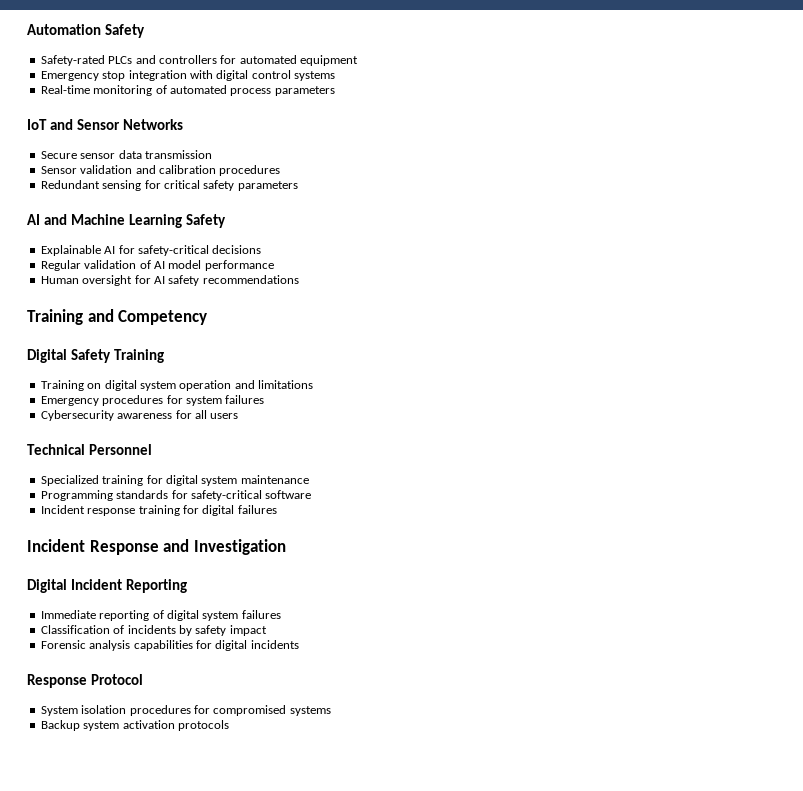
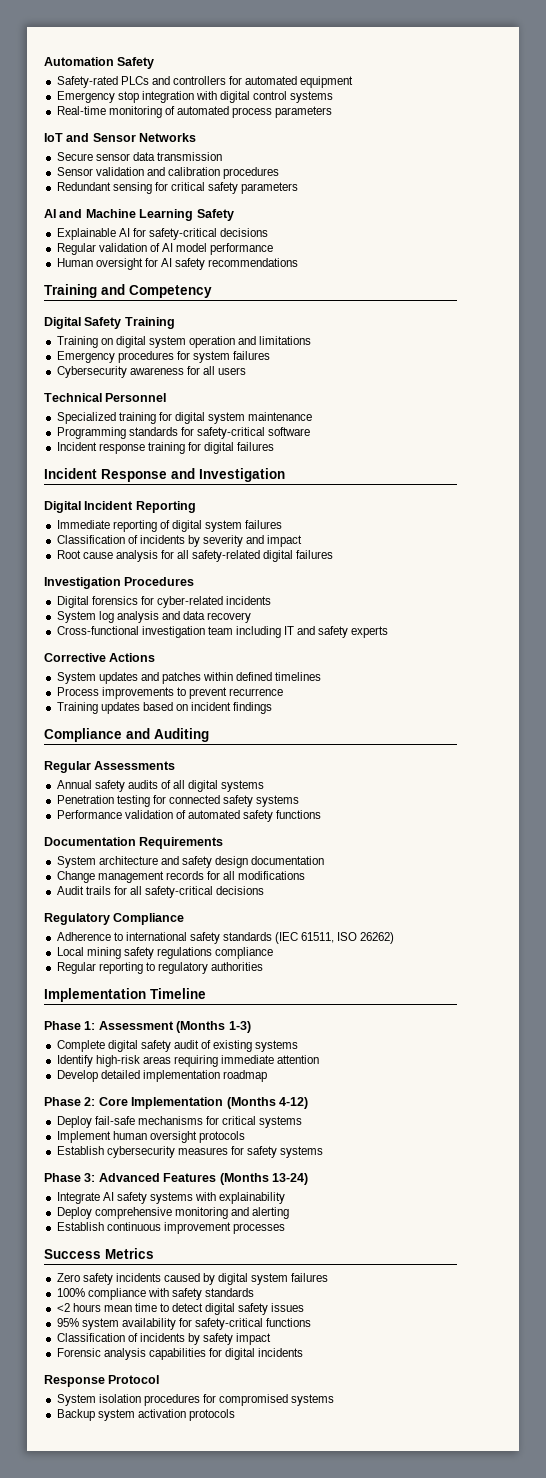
(281, 614) none -> [56,535,303,547] [56,550,334,562] [44,577,195,589] [56,596,272,608] [56,611,252,623] [56,626,389,638] [44,653,156,662] [56,672,322,684] [56,687,284,699] [56,702,273,714] [44,728,209,742] [44,761,176,773] [56,780,265,792] [56,795,300,807] [56,810,322,822] [44,837,224,849] [56,856,325,868] [56,871,306,883] [56,886,265,898] [44,913,185,925] [56,932,395,944] [56,947,274,959] [56,962,264,974] [44,988,206,1002] [44,1021,251,1033] [56,1040,299,1052] [56,1055,320,1067] [56,1070,267,1082] [44,1097,308,1109] [56,1116,303,1128] [56,1131,245,1143] [56,1146,324,1158] [44,1173,308,1185] [56,1192,286,1204] [56,1207,290,1219] [56,1222,285,1234] [44,1248,154,1259] [56,1273,329,1285] [56,1288,255,1300] [56,1303,305,1315] [56,1318,312,1330] // Classification of incidents by severity and impact // Root cause analysis for all safety-related digital failures // Investigation Procedures // Digital forensics for cyber-related incidents // System log analysis and data recovery // Cross-functional investigation team including IT and safety experts // Corrective Actions // System updates and patches within defined timelines // Process improvements to prevent recurrence // Training updates based on incident findings // Compliance and Auditing // Regular Assessments // Annual safety audits of all digital systems // Penetration testing for connected safety systems // Performance validation of automated safety functions // Documentation Requirements // System architecture and safety design documentation // Change management records for all modifications // Audit trails for all safety-critical decisions // Regulatory Compliance // Adherence to international safety standards (IEC 61511, ISO 26262) // Local mining safety regulations compliance // Regular reporting to regulatory authorities // Implementation Timeline // Phase 1: Assessment (Months 1-3) // Complete digital safety audit of existing systems // Identify high-risk areas requiring immediate attention // Develop detailed implementation roadmap // Phase 2: Core Implementation (Months 4-12) // Deploy fail-safe mechanisms for critical systems // Implement human oversight protocols // Establish cybersecurity measures for safety systems // Phase 3: Advanced Features (Months 13-24) // Integrate AI safety systems with explainability // Deploy comprehensive monitoring and alerting // Establish continuous improvement processes // Success Metrics // Zero safety incidents caused by digital system failures // 100% compliance with safety standards // <2 hours mean time to detect digital safety issues // 95% system availability for safety-critical functions

